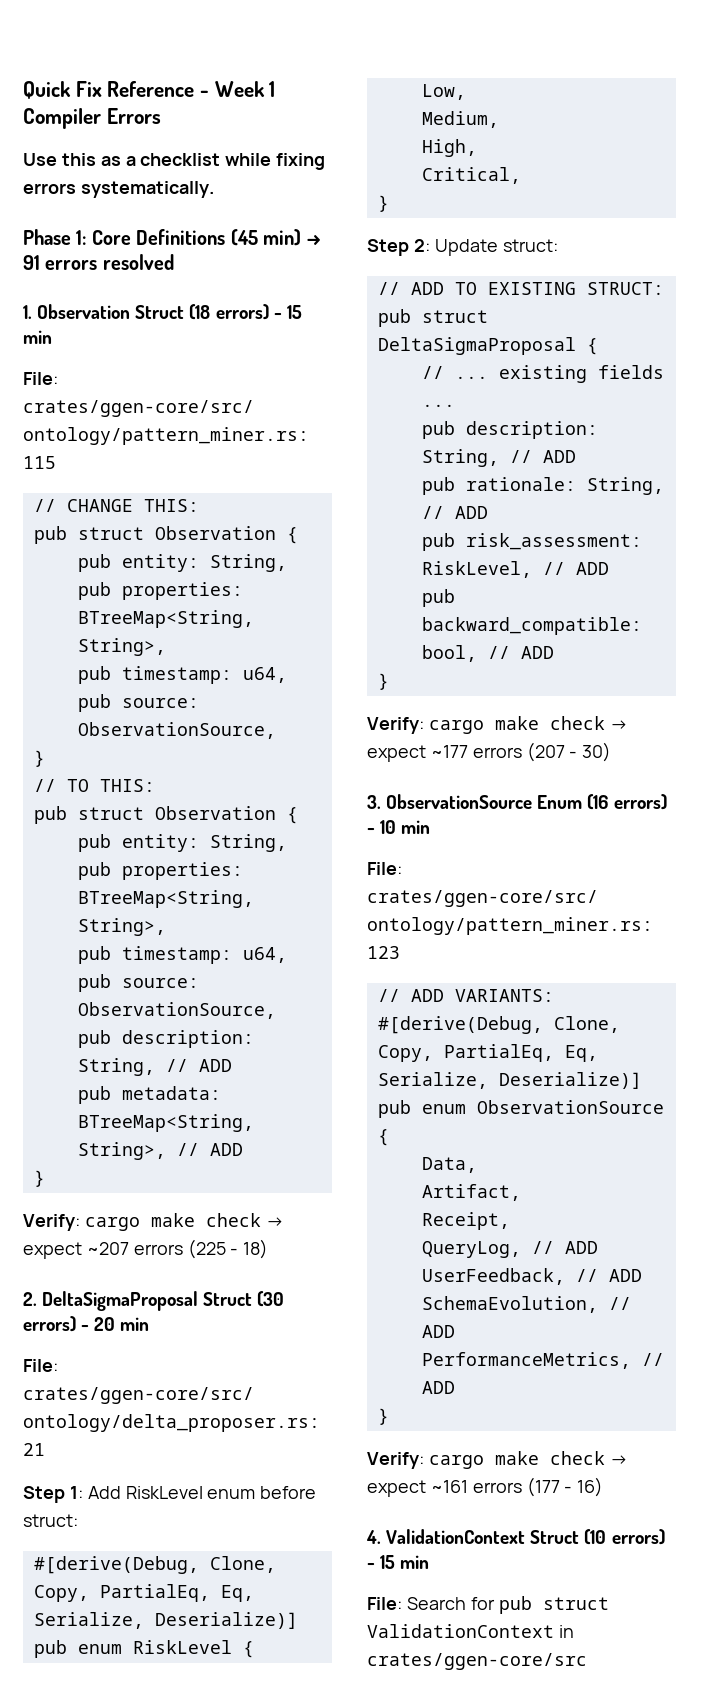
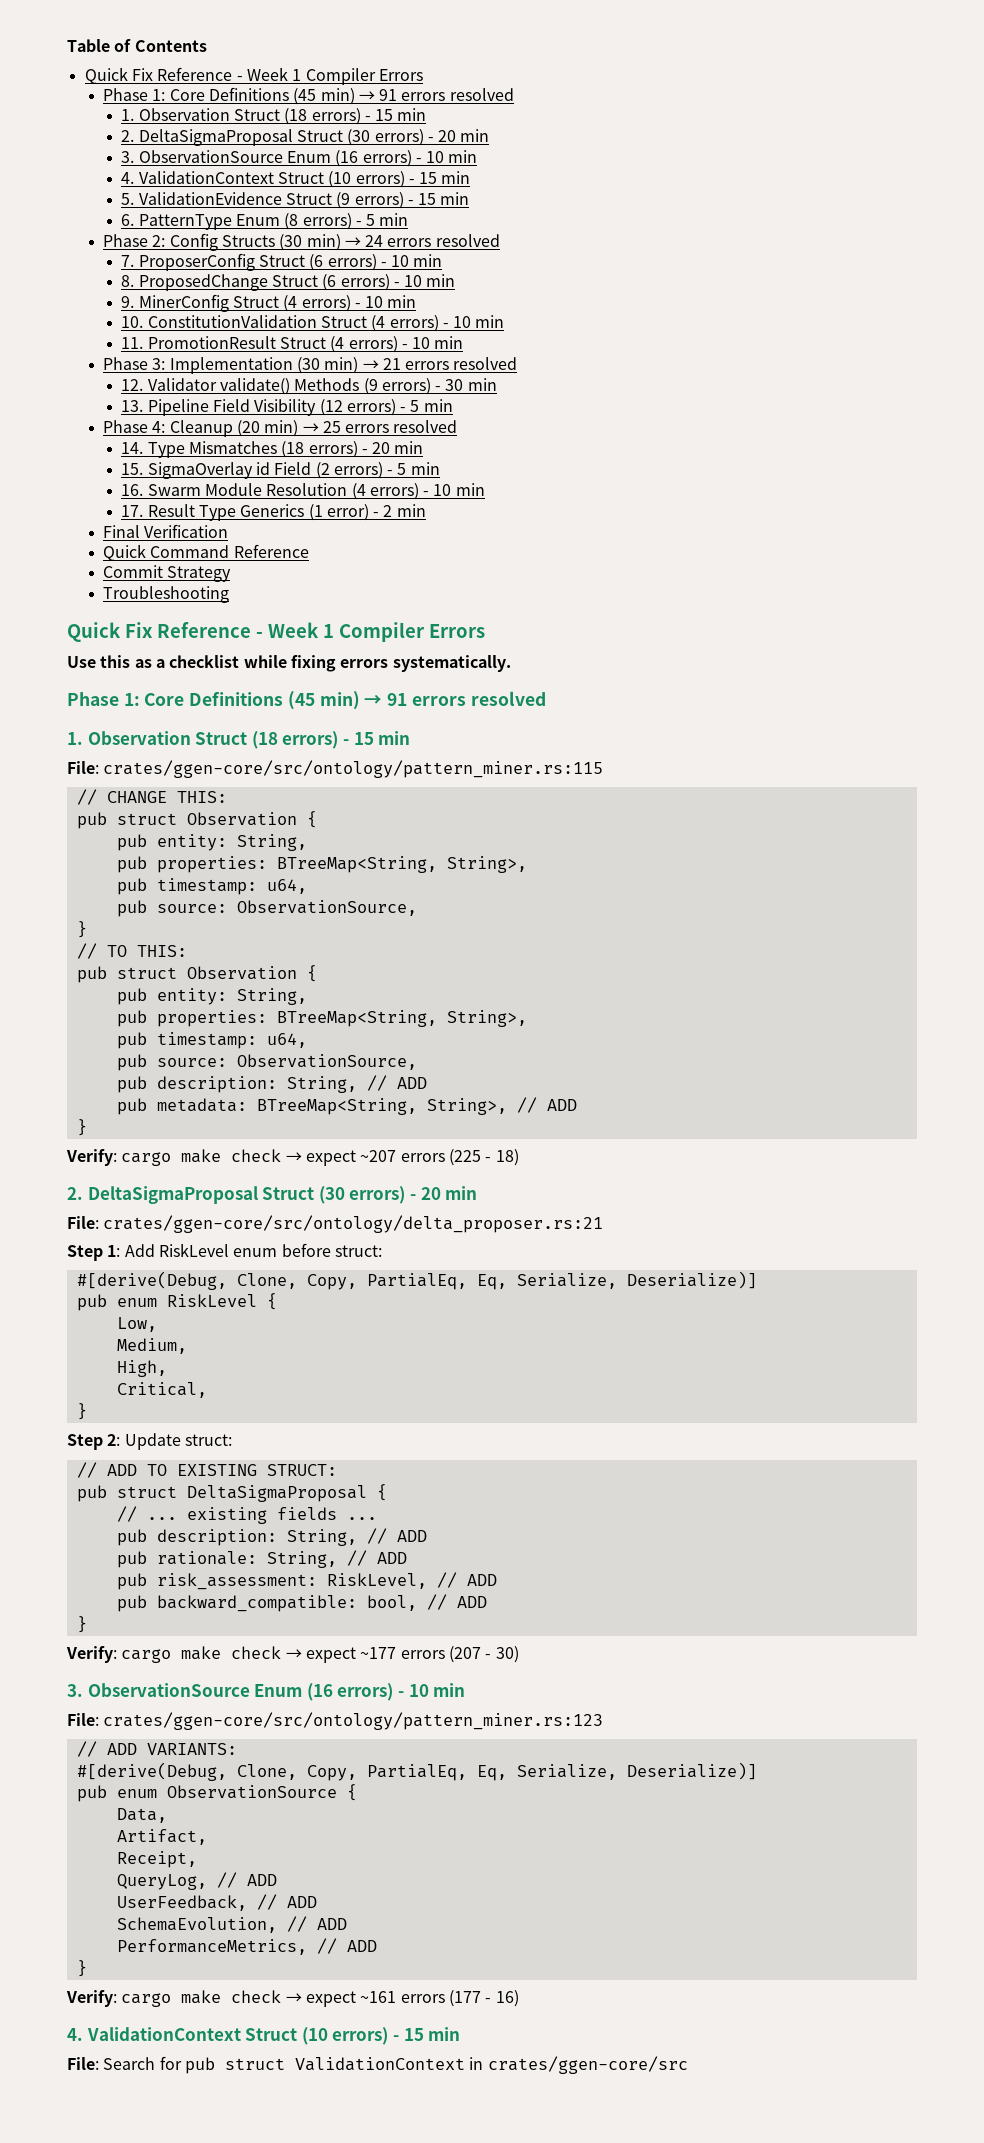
(23, 90) none -> [67,39,207,52] [84,67,423,85] [102,87,514,105] [121,108,427,125] [121,129,490,146] [121,150,478,167] [121,171,471,188] [121,192,470,209] [121,213,409,230] [102,233,500,251] [121,253,443,271] [121,274,456,291] [121,294,417,312] [121,315,505,332] [121,336,464,353] [102,357,518,374] [121,378,497,395] [121,399,453,416] [102,420,458,437] [121,441,424,458] [121,462,440,479] [121,483,485,500] [121,504,426,521] [102,524,229,538] [102,544,309,561] [102,565,232,582] [102,586,229,603] Table of Contents // Quick Fix Reference - Week 1 Compiler Errors // Phase 1: Core Definitions (45 min) → 91 errors resolved // 1. Observation Struct (18 errors) - 15 min // 2. DeltaSigmaProposal Struct (30 errors) - 20 min // 3. ObservationSource Enum (16 errors) - 10 min // 4. ValidationContext Struct (10 errors) - 15 min // 5. ValidationEvidence Struct (9 errors) - 15 min // 6. PatternType Enum (8 errors) - 5 min // Phase 2: Config Structs (30 min) → 24 errors resolved // 7. ProposerConfig Struct (6 errors) - 10 min // 8. ProposedChange Struct (6 errors) - 10 min // 9. MinerConfig Struct (4 errors) - 10 min // 10. ConstitutionValidation Struct (4 errors) - 10 min // 11. PromotionResult Struct (4 errors) - 10 min // Phase 3: Implementation (30 min) → 21 errors resolved // 12. Validator validate() Methods (9 errors) - 30 min // 13. Pipeline Field Visibility (12 errors) - 5 min // Phase 4: Cleanup (20 min) → 25 errors resolved // 14. Type Mismatches (18 errors) - 20 min // 15. SigmaOverlay id Field (2 errors) - 5 min // 16. Swarm Module Resolution (4 errors) - 10 min // 17. Result Type Generics (1 error) - 2 min // Final Verification // Quick Command Reference // Commit Strategy // Troubleshooting //

